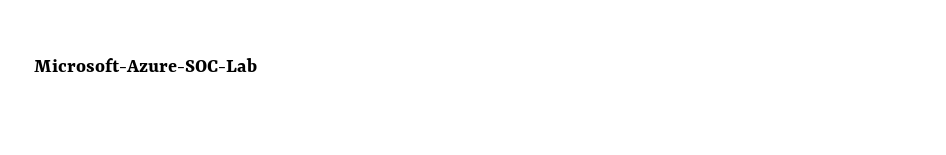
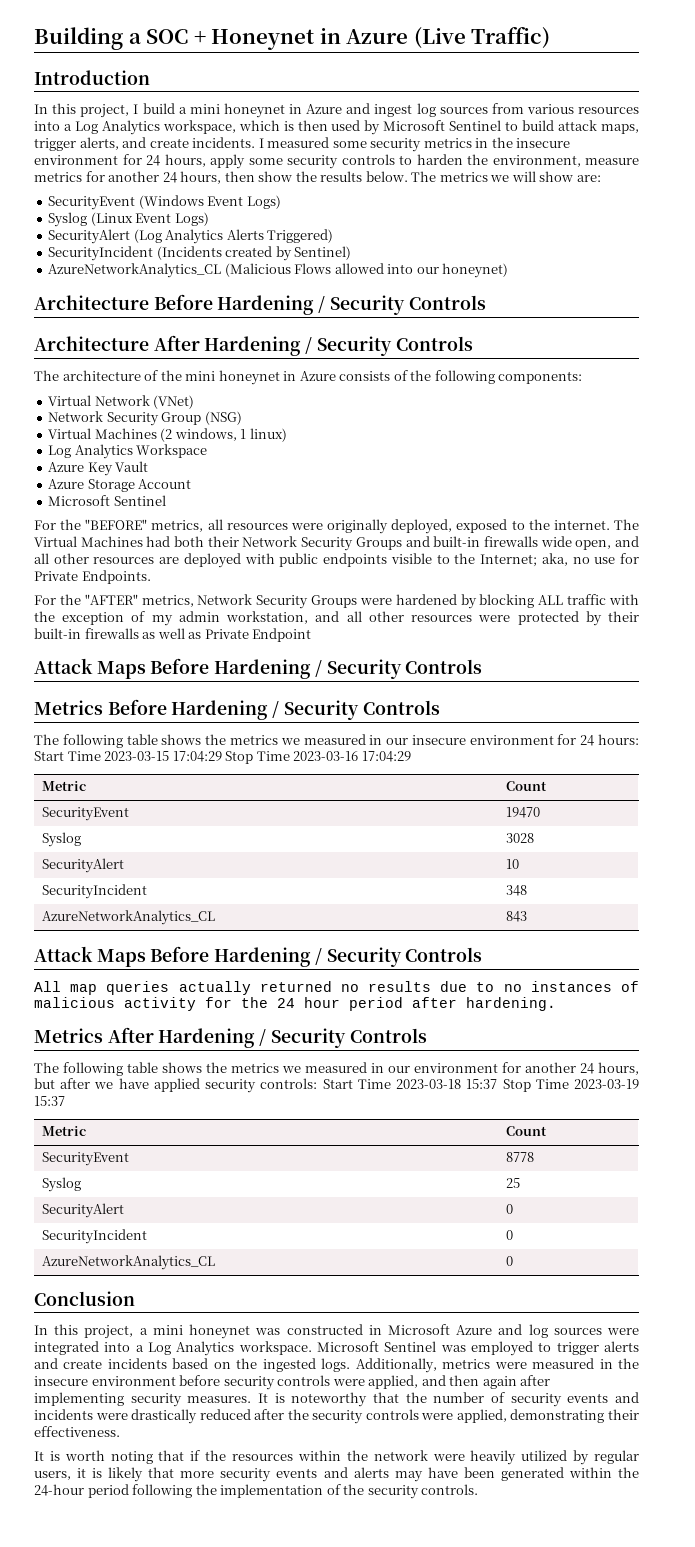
[34,58,257,72] Microsoft-Azure-SOC-Lab -> [34,27,551,50] [34,70,150,85] [34,103,639,118] [34,120,639,135] [34,137,571,152] [34,154,639,169] [34,171,601,184] [48,195,281,210] [48,212,209,227] [48,229,334,244] [48,246,352,261] [48,263,509,278] [34,294,486,315] [34,335,473,356] [34,370,583,385] [48,395,195,409] [48,411,242,426] [48,428,287,442] [48,444,208,459] [48,461,149,476] [48,479,192,492] [48,495,166,506] [34,519,639,534] [34,536,639,551] [34,553,640,568] [34,570,151,584] [34,594,639,609] [34,611,639,626] [34,628,312,642] [34,658,483,679] [34,699,440,720] [34,734,640,748] [34,751,411,764] [42,781,87,791] [506,781,548,791] [42,807,130,821] [506,807,541,818] [42,832,82,847] [506,833,535,843] [42,858,125,873] [506,859,520,869] [42,884,148,899] [506,885,528,896] [42,910,216,925] [506,911,528,922] [34,946,483,967] [34,981,639,995] [34,997,556,1011] [34,1027,427,1048] [34,1062,639,1076] [34,1078,639,1093] [34,1096,65,1106] [42,1126,87,1136] [506,1126,548,1136] [42,1152,130,1166] [506,1152,535,1162] [42,1177,82,1192] [506,1178,521,1188] [42,1203,125,1218] [506,1204,514,1214] [42,1229,148,1244] [506,1230,514,1240] [42,1255,216,1270] [506,1256,514,1266] [34,1291,135,1306] [34,1324,639,1339] [34,1341,639,1356] [34,1358,639,1373] [34,1375,551,1390] [34,1392,639,1407] [34,1409,639,1424] [34,1426,120,1437] [34,1450,640,1465] [34,1467,639,1482] [34,1484,479,1499] Building a SOC + Honeynet in Azure (Live Traffic) // Introduction // In this project, I build a mini honeynet in Azure and ingest log sources from various resources into a Log Analytics workspace, which is then used by Microsoft Sentinel to build attack maps, trigger alerts, and create incidents. I measured some security metrics in the insecure environment for 24 hours, apply some security controls to harden the environment, measure metrics for another 24 hours, then show the results below. The metrics we will show are: // SecurityEvent (Windows Event Logs) // Syslog (Linux Event Logs) // SecurityAlert (Log Analytics Alerts Triggered) // SecurityIncident (Incidents created by Sentinel) // AzureNetworkAnalytics_CL (Malicious Flows allowed into our honeynet) // Architecture Before Hardening / Security Controls // Architecture After Hardening / Security Controls // The architecture of the mini honeynet in Azure consists of the following components: // Virtual Network (VNet) // Network Security Group (NSG) // Virtual Machines (2 windows, 1 linux) // Log Analytics Workspace // Azure Key Vault // Azure Storage Account // Microsoft Sentinel // For the "BEFORE" metrics, all resources were originally deployed, exposed to the internet. The Virtual Machines had both their Network Security Groups and built-in firewalls wide open, and all other resources are deployed with public endpoints visible to the Internet; aka, no use for Private Endpoints. // For the "AFTER" metrics, Network Security Groups were hardened by blocking ALL traffic with the exception of my admin workstation, and all other resources were protected by their built-in firewalls as well as Private Endpoint // Attack Maps Before Hardening / Security Controls // Metrics Before Hardening / Security Controls // The following table shows the metrics we measured in our insecure environment for 24 hours: Start Time 2023-03-15 17:04:29 Stop Time 2023-03-16 17:04:29 // Metric | Count // SecurityEvent | 19470 // Syslog | 3028 // SecurityAlert | 10 // SecurityIncident | 348 // AzureNetworkAnalytics_CL | 843 // Attack Maps Before Hardening / Security Controls // All map queries actually returned no results due to no instances of malicious activity for the 24 hour period after hardening. // Metrics After Hardening / Security Controls // The following table shows the metrics we measured in our environment for another 24 hours, but after we have applied security controls: Start Time 2023-03-18 15:37 Stop Time 2023-03-19 15:37 // Metric | Count // SecurityEvent | 8778 // Syslog | 25 // SecurityAlert | 0 // SecurityIncident | 0 // AzureNetworkAnalytics_CL | 0 // Conclusion // In this project, a mini honeynet was constructed in Microsoft Azure and log sources were integrated into a Log Analytics workspace. Microsoft Sentinel was employed to trigger alerts and create incidents based on the ingested logs. Additionally, metrics were measured in the insecure environment before security controls were applied, and then again after implementing security measures. It is noteworthy that the number of security events and incidents were drastically reduced after the security controls were applied, demonstrating their effectiveness. // It is worth noting that if the resources within the network were heavily utilized by regular users, it is likely that more security events and alerts may have been generated within the 24-hour period following the implementation of the security controls.

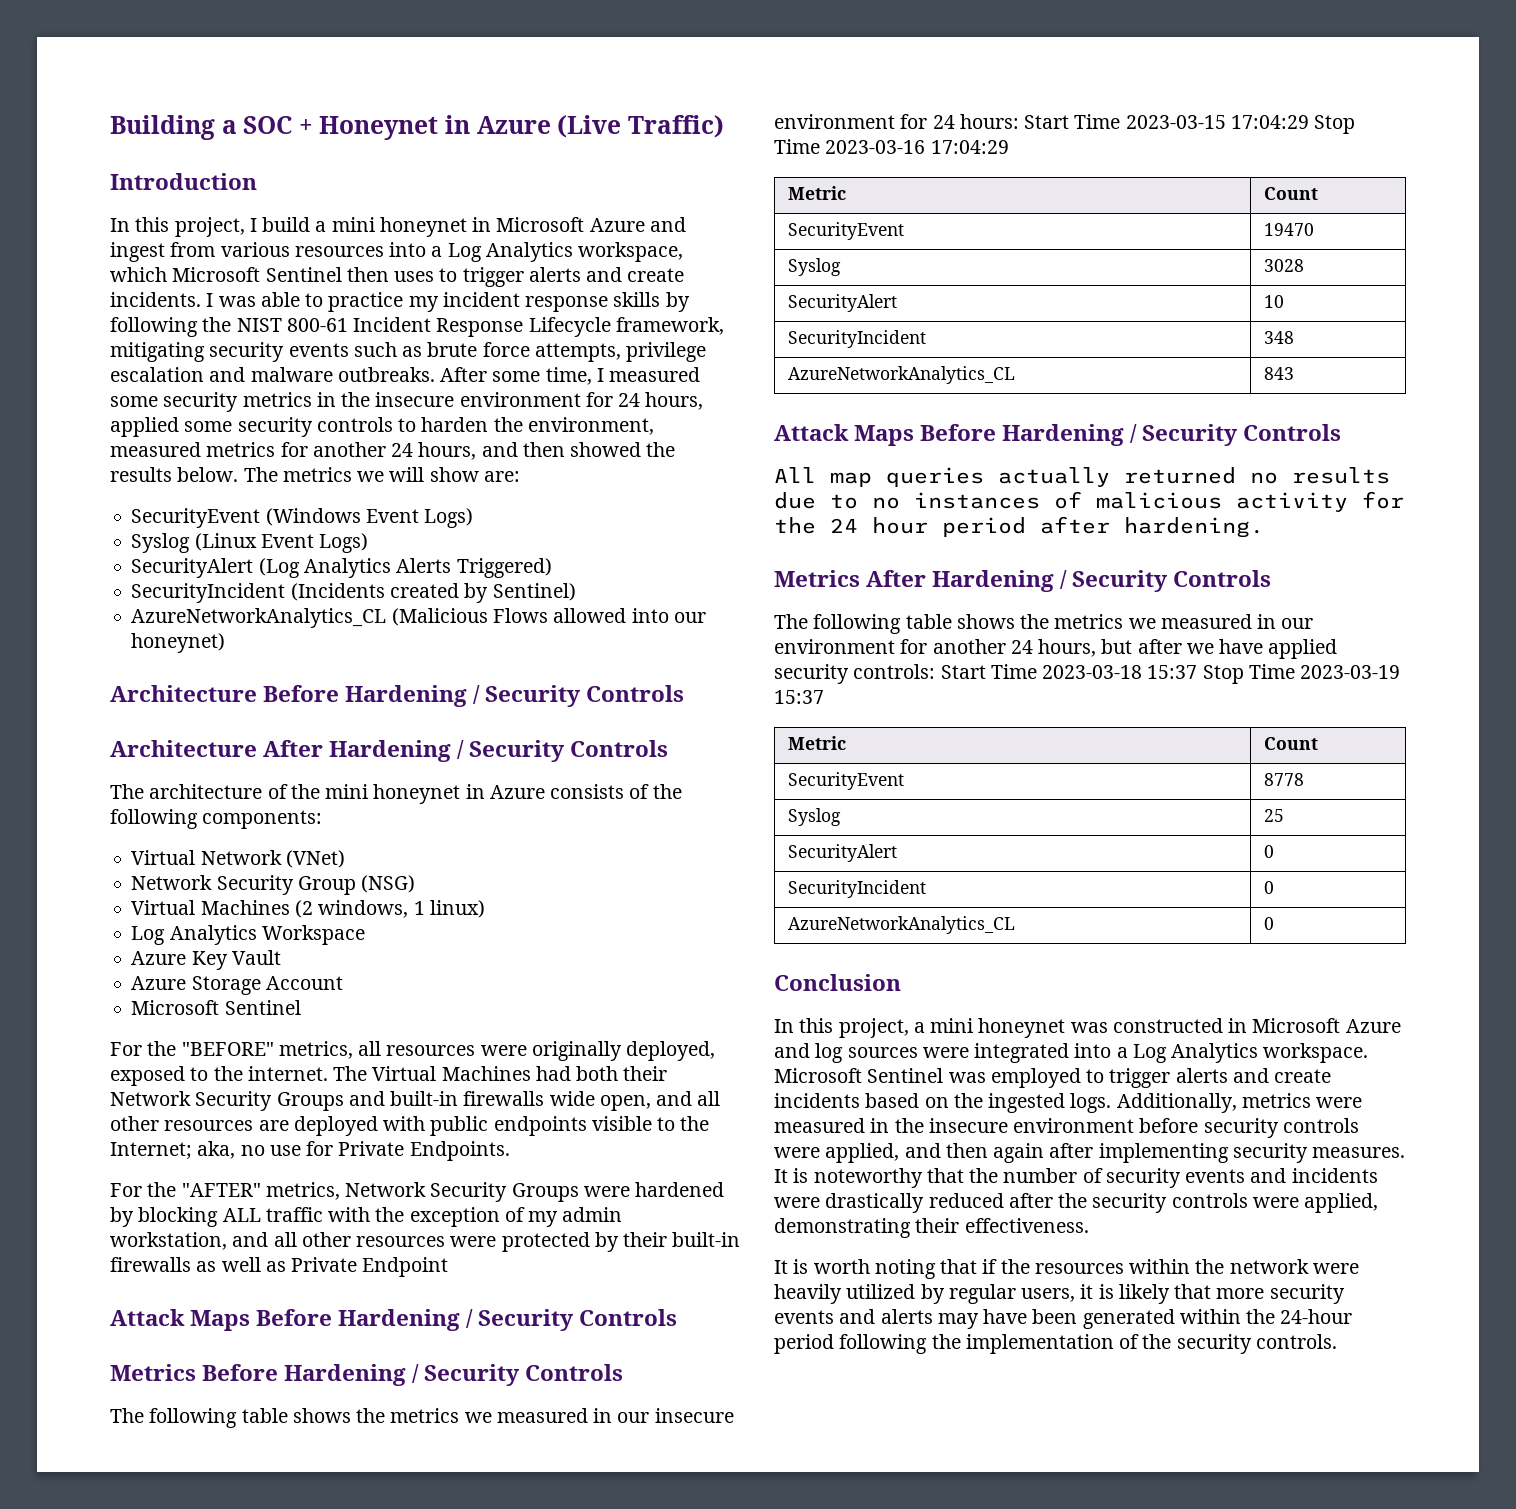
(302, 109) none -> [496,217,585,232] Microsoft
[416,103,488,117] log sources -> (165, 252) none
[283,120,639,135] [34,137,256,151] is then used by Microsoft Sentinel to build attack maps, trigger alerts, and create incidents. -> [172,267,685,287] [110,292,690,312] [110,317,724,337] [110,342,707,362] [110,367,592,385] Microsoft Sentinel then uses to trigger alerts and create incidents. I was able to practice my incident response skills by following the NIST 800-61 Incident Response Lifecycle framework, mitigating security events such as brute force attempts, privilege escalation and malware outbreaks. After some time,
[210,154,245,169] apply -> [110,417,179,437] applied
[585,158,639,165] measure -> [110,442,201,457] measured
[224,171,293,182] then show -> [481,442,642,457] and then showed

